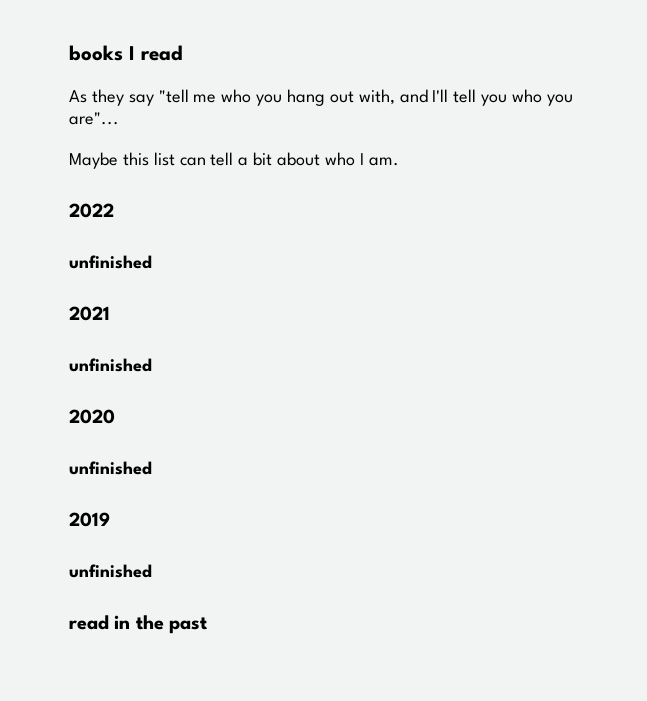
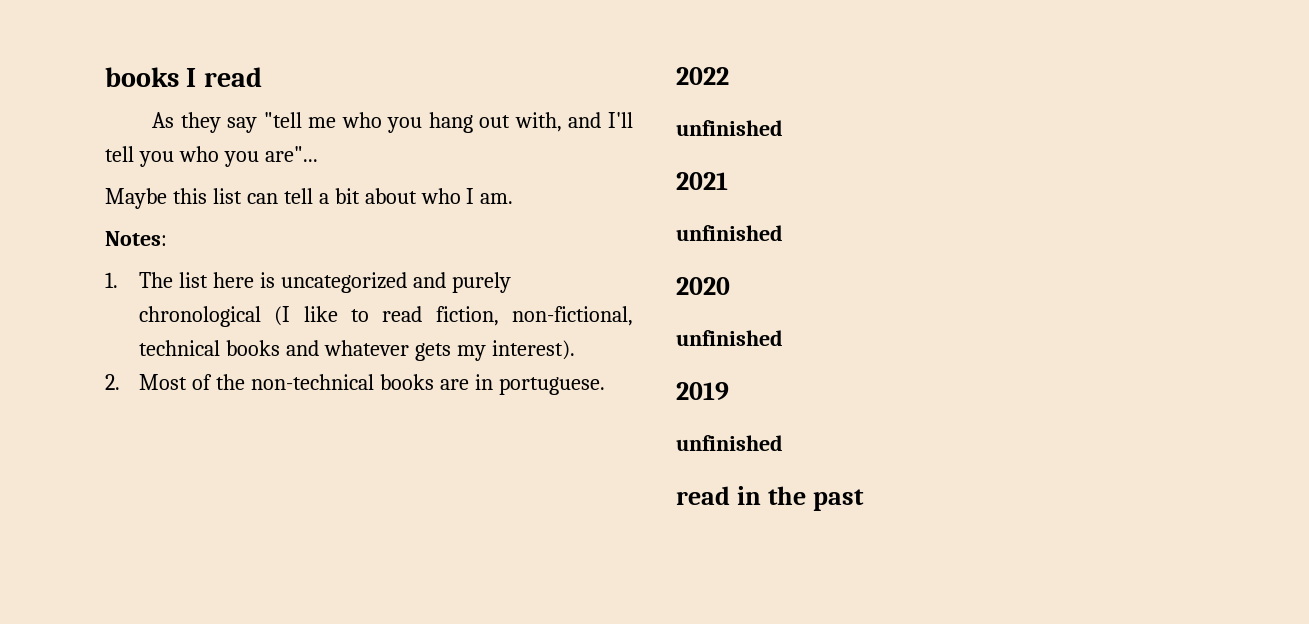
(399, 161) none -> [105,231,167,246] [105,272,511,293] [139,306,633,327] [139,340,575,361] [105,374,605,395] // Notes: // 1. The list here is uncategorized and purely chronological (I like to read fiction, non-fictional, technical books and whatever gets my interest). // 2. Most of the non-technical books are in portuguese.

